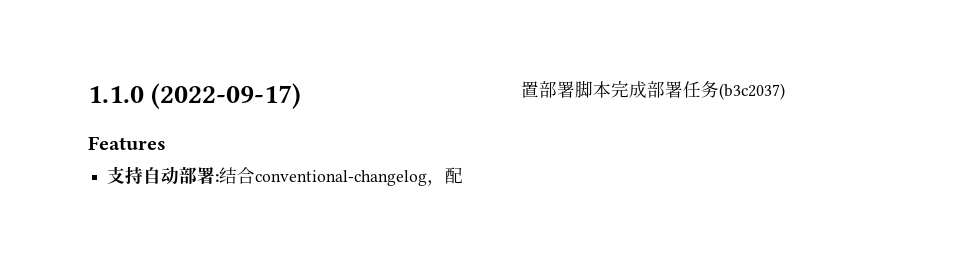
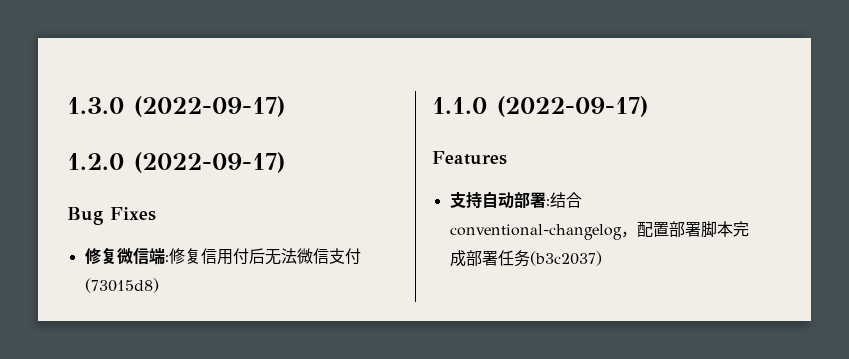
(88, 94) none -> [67,96,285,117] [67,152,285,173] [67,207,156,225] [84,247,361,265] [84,278,159,293] 1.3.0 (2022-09-17) // 1.2.0 (2022-09-17) // Bug Fixes // 修复微信端:修复信用付后无法微信支付(73015d8) //

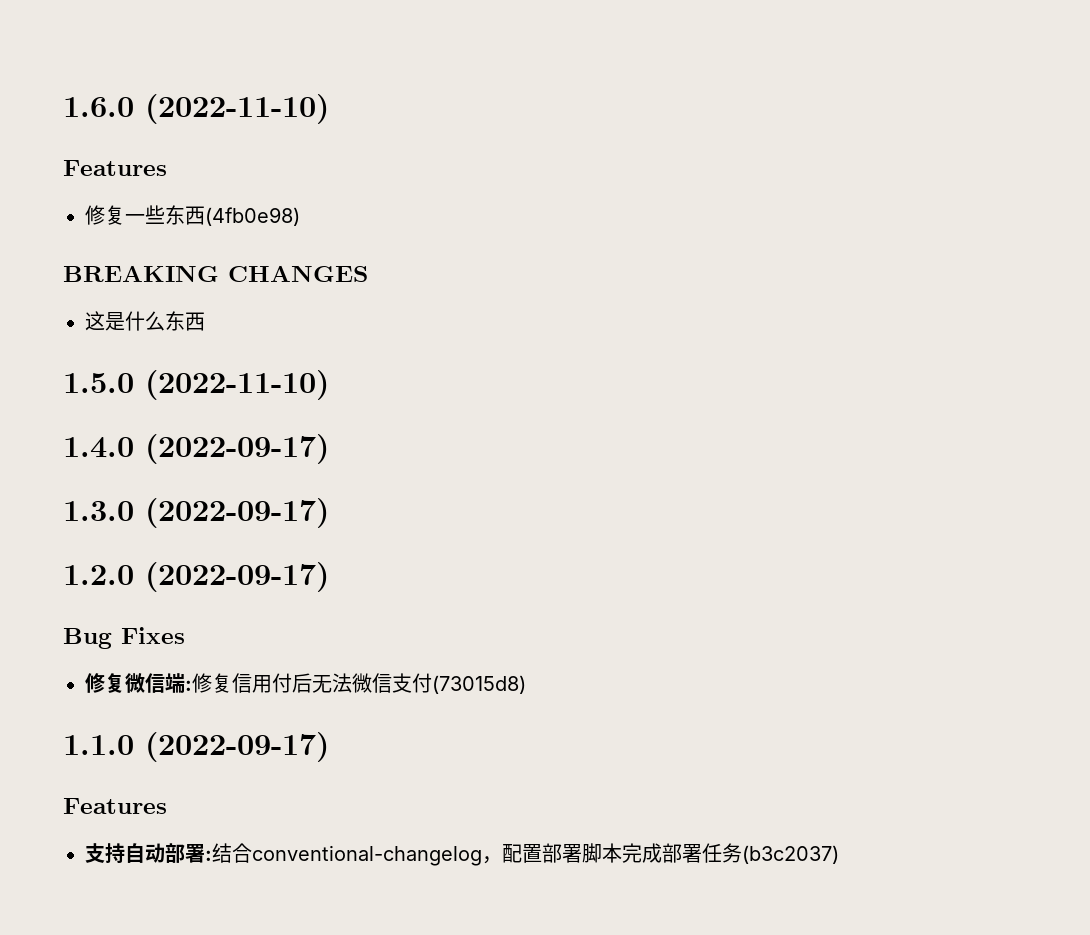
(67, 105) none -> [63,94,329,124] [63,160,167,176] [85,205,300,226] [63,265,368,282] [85,311,205,331] [63,370,329,400] [63,434,329,464] 1.6.0 (2022-11-10) // Features // 修复一些东西(4fb0e98) // BREAKING CHANGES // 这是什么东西 // 1.5.0 (2022-11-10) // 1.4.0 (2022-09-17) //

